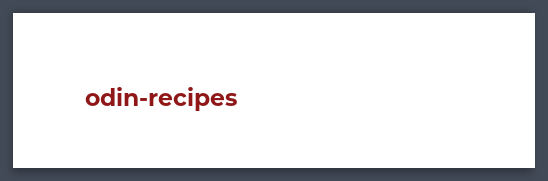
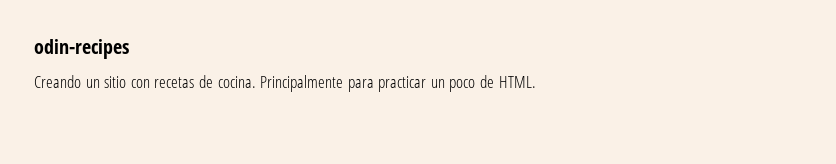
(237, 99) none -> [34,75,536,92] // Creando un sitio con recetas de cocina. Principalmente para practicar un poco de HTML.

